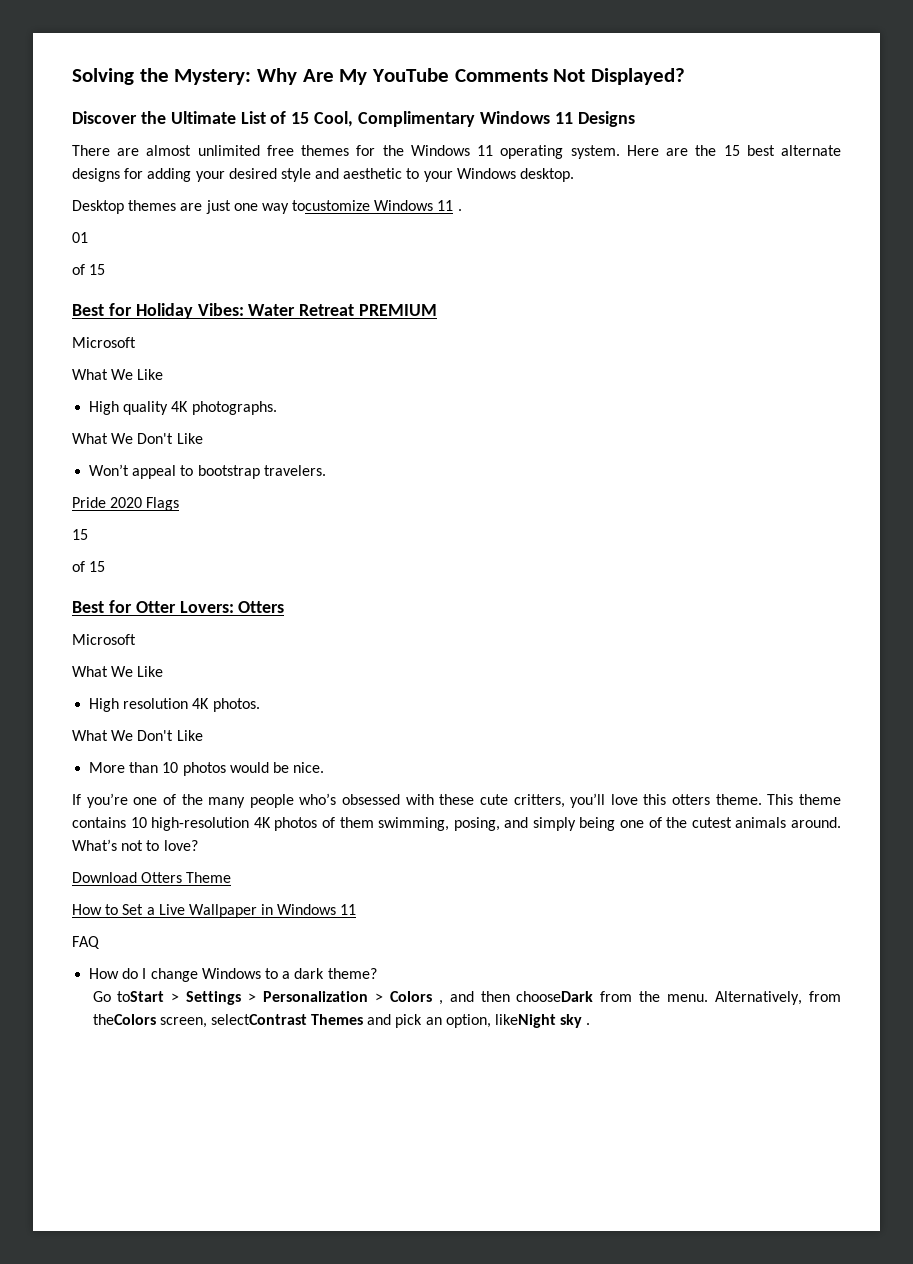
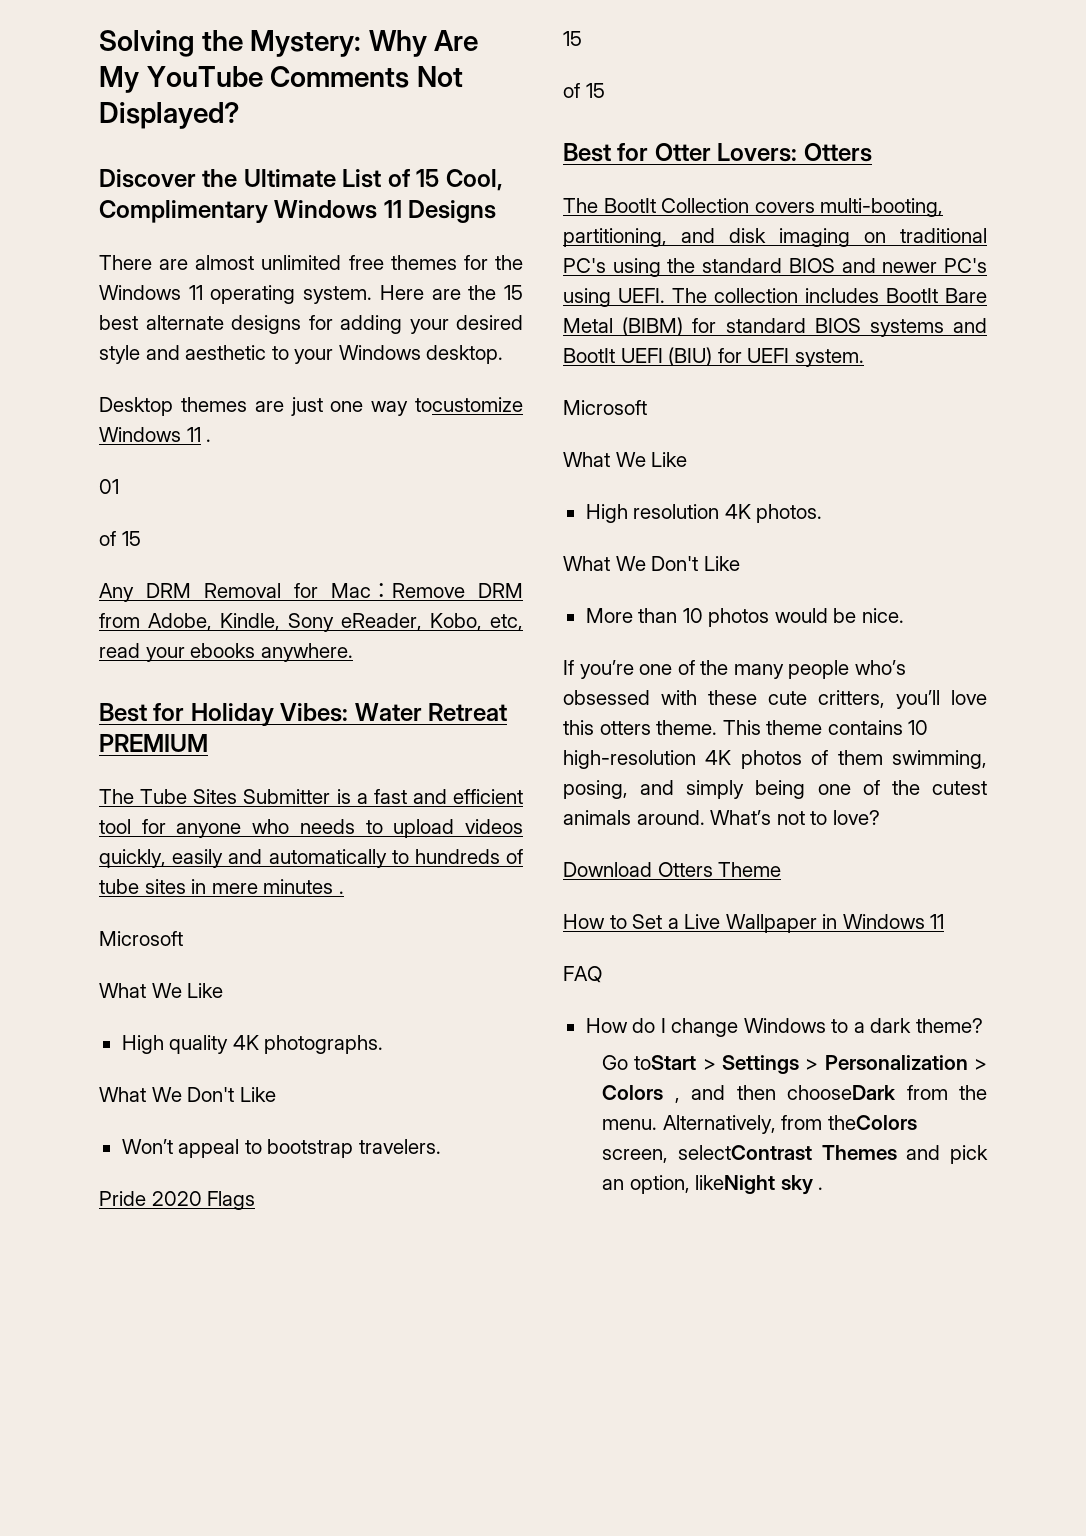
(106, 269) none -> [99,583,523,602] [99,613,523,632] [99,643,353,662] // Any DRM Removal for Mac：Remove DRM from Adobe, Kindle, Sony eReader, Kobo, etc, read your ebooks anywhere.
(438, 310) none -> [99,789,523,804] [99,819,523,838] [99,849,523,868] [99,879,344,894] // The Tube Sites Submitter is a fast and efficient tool for anyone who needs to upload videos quickly, easily and automatically to hundreds of tube sites in mere minutes .
(285, 607) none -> [563,198,944,217] [563,228,987,247] [563,258,987,277] [563,288,987,307] [563,317,987,337] [563,347,864,367] // The BootIt Collection covers multi-booting, partitioning, and disk imaging on traditional PC's using the standard BIOS and newer PC's using UEFI. The collection includes BootIt Bare Metal (BIBM) for standard BIOS systems and BootIt UEFI (BIU) for UEFI system.

